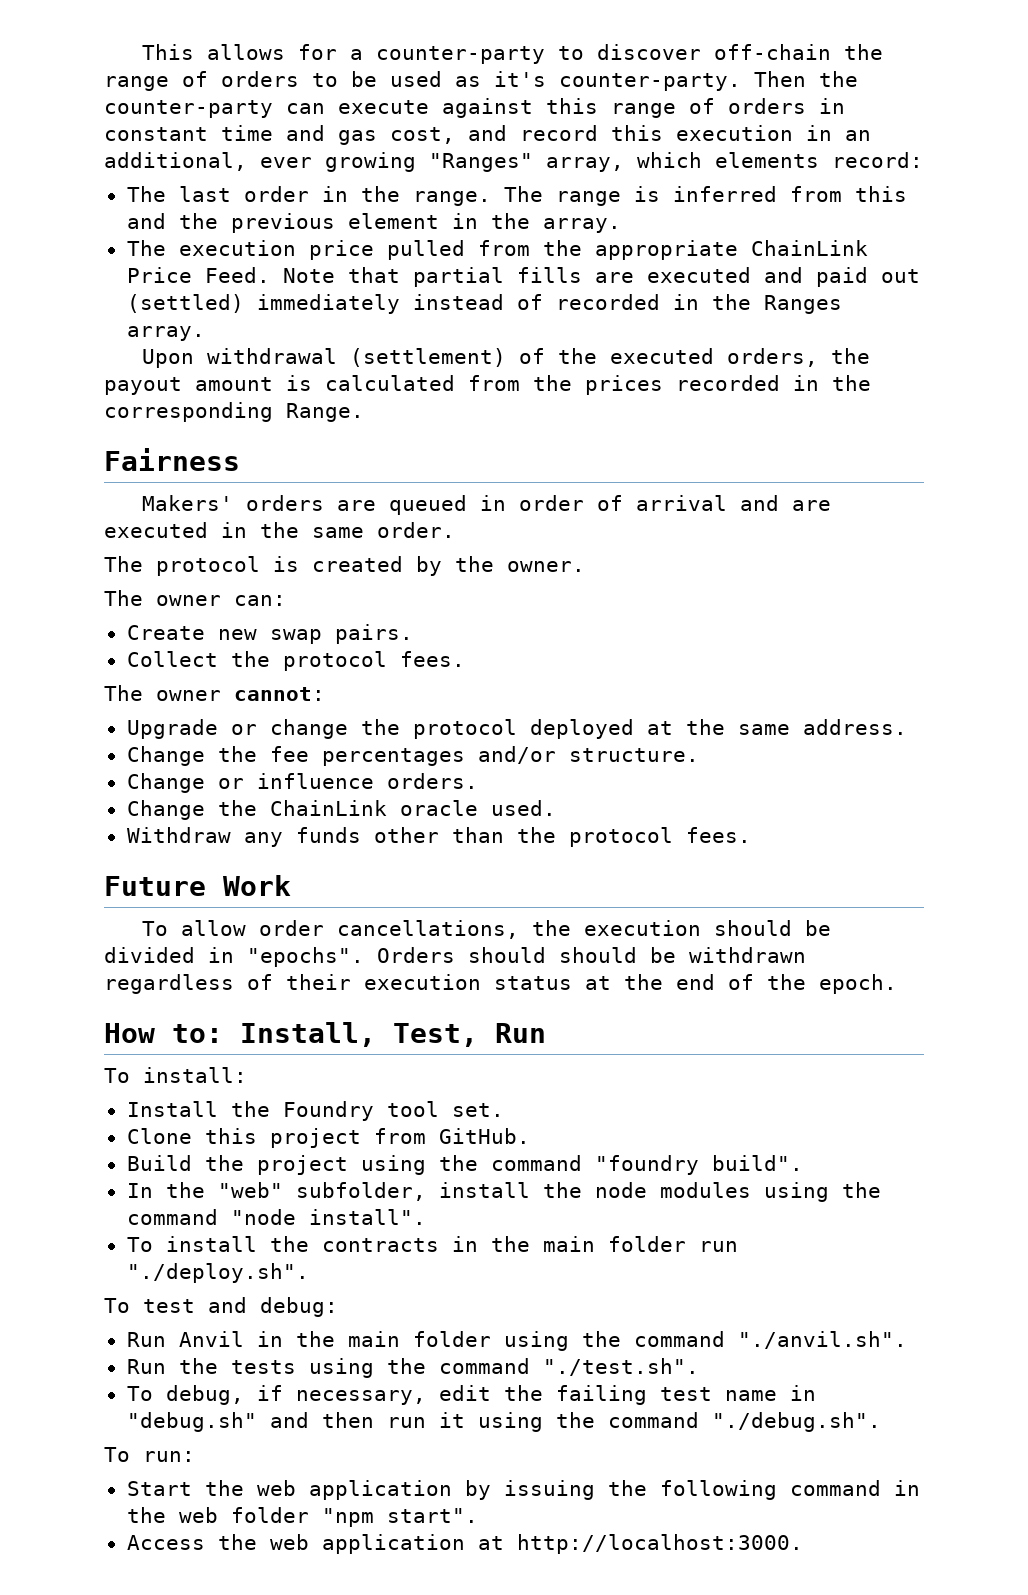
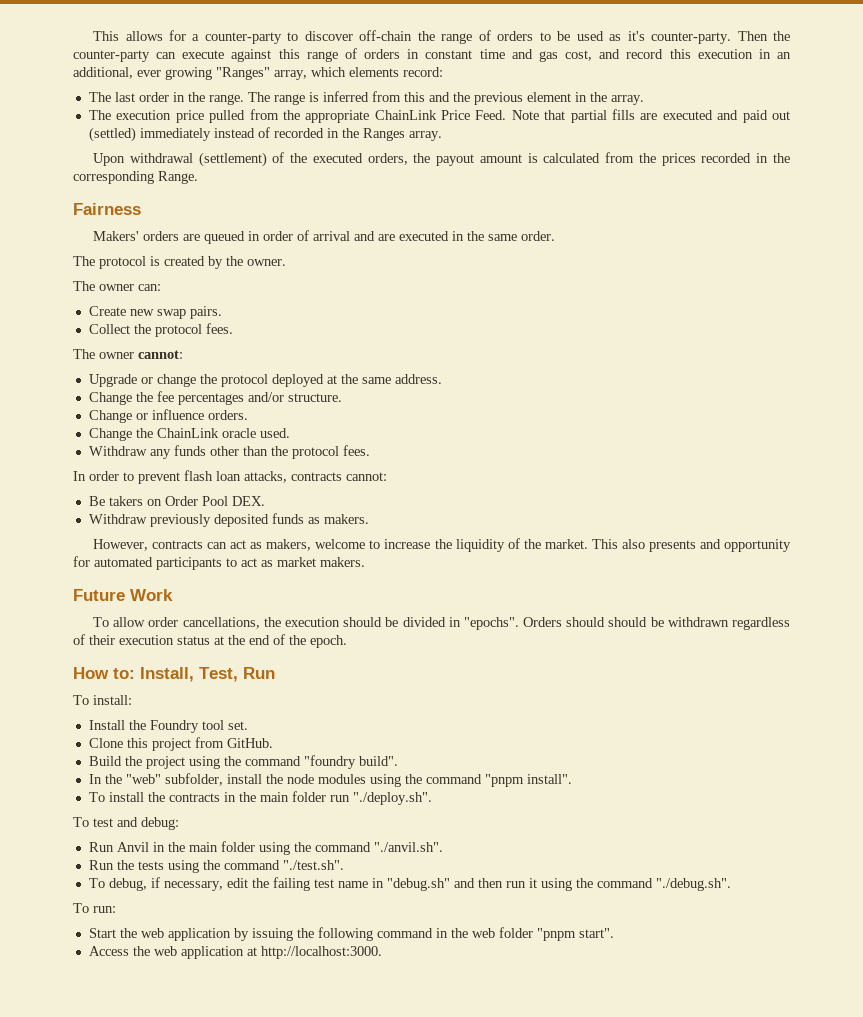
(751, 835) none -> [73,470,387,484] [88,496,265,506] [88,513,369,527] [93,538,792,552] [73,556,365,570] // In order to prevent flash loan attacks, contracts cannot: // Be takers on Order Pool DEX. // Withdraw previously deposited funds as makers. // However, contracts can act as makers, welcome to increase the liquidity of the market. This also presents and opportunity for automated participants to act as market makers.
[230,1209,296,1225] "node -> [484,774,524,787] "pnpm
[321,1508,374,1527] "npm -> [536,928,576,941] "pnpm

